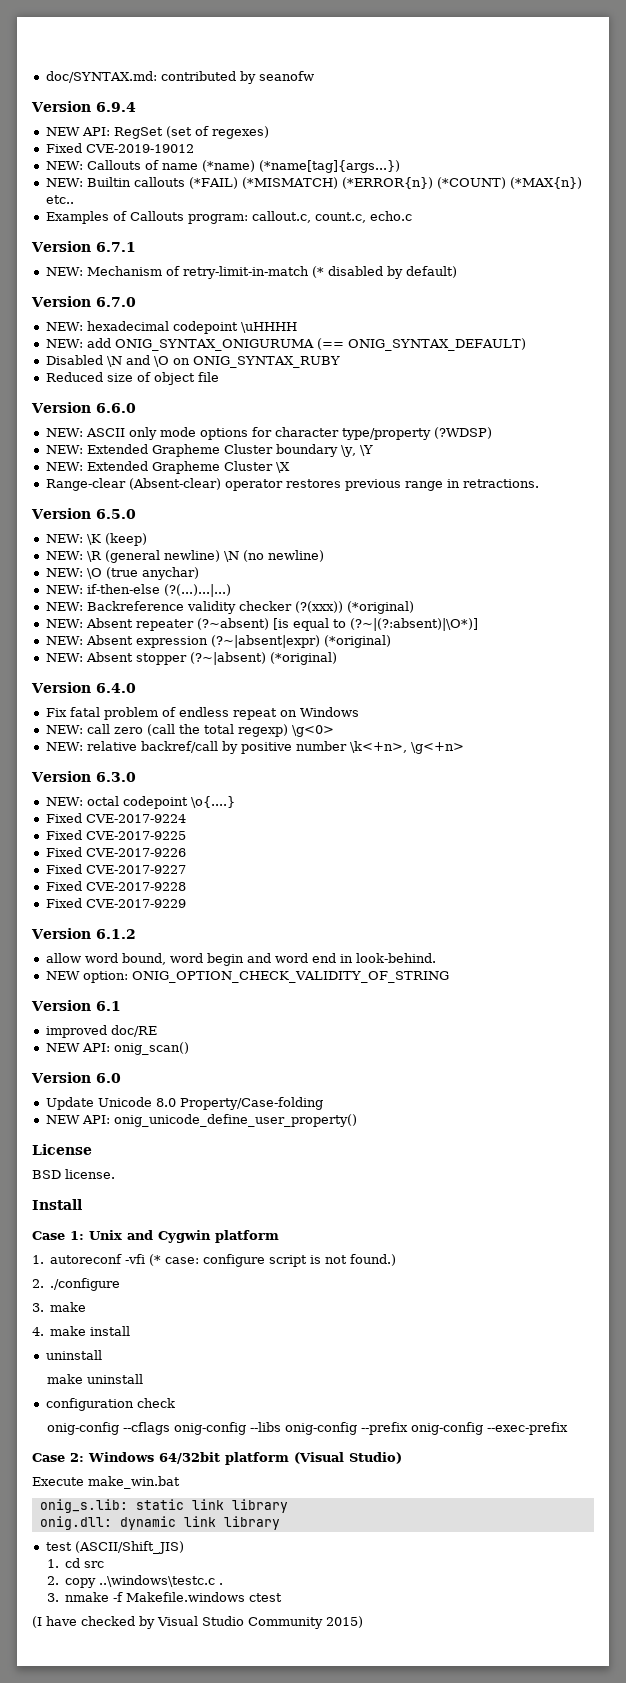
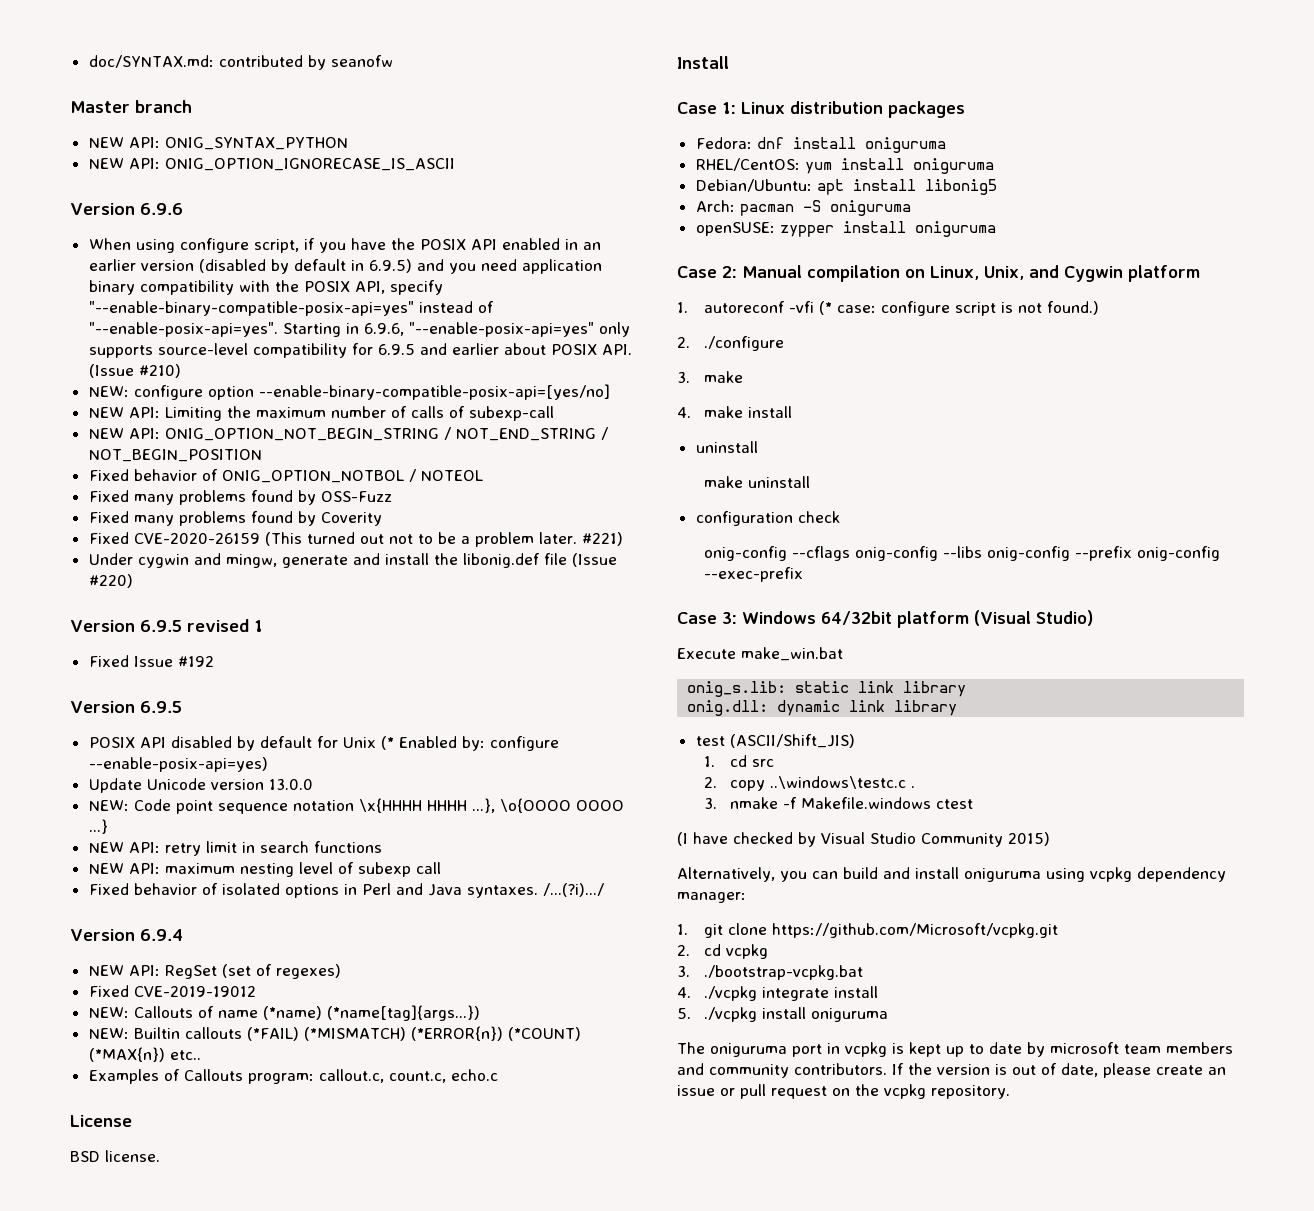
(314, 76) none -> [70,100,192,113] [88,137,348,150] [88,158,455,171] [70,203,183,215] [88,238,601,253] [88,259,602,274] [88,280,443,295] [88,301,494,316] [88,322,630,337] [88,343,632,358] [88,364,181,378] [88,384,610,400] [88,406,554,421] [88,427,608,441] [88,449,262,462] [88,469,483,483] [88,490,392,505] [88,511,382,526] [88,532,623,547] [88,553,617,568] [88,574,133,588] [70,619,263,632] [88,655,214,667] [70,701,182,713] [88,736,559,751] [88,757,268,772] [88,778,313,793] [88,798,624,814] [88,819,108,834] [88,841,382,856] [88,862,441,877] [88,883,604,898] // Master branch // NEW API: ONIG_SYNTAX_PYTHON // NEW API: ONIG_OPTION_IGNORECASE_IS_ASCII // Version 6.9.6 // When using configure script, if you have the POSIX API enabled in an earlier version (disabled by default in 6.9.5) and you need application binary compatibility with the POSIX API, specify "--enable-binary-compatible-posix-api=yes" instead of "--enable-posix-api=yes". Starting in 6.9.6, "--enable-posix-api=yes" only supports source-level compatibility for 6.9.5 and earlier about POSIX API. (Issue #210) // NEW: configure option --enable-binary-compatible-posix-api=[yes/no] // NEW API: Limiting the maximum number of calls of subexp-call // NEW API: ONIG_OPTION_NOT_BEGIN_STRING / NOT_END_STRING / NOT_BEGIN_POSITION // Fixed behavior of ONIG_OPTION_NOTBOL / NOTEOL // Fixed many problems found by OSS-Fuzz // Fixed many problems found by Coverity // Fixed CVE-2020-26159 (This turned out not to be a problem later. #221) // Under cygwin and mingw, generate and install the libonig.def file (Issue #220) // Version 6.9.5 revised 1 // Fixed Issue #192 // Version 6.9.5 // POSIX API disabled by default for Unix (* Enabled by: configure --enable-posix-api=yes) // Update Unicode version 13.0.0 // NEW: Code point sequence notation \x{HHHH HHHH ...}, \o{OOOO OOOO ...} // NEW API: retry limit in search functions // NEW API: maximum nesting level of subexp call // Fixed behavior of isolated options in Perl and Java syntaxes. /...(?i).../
[31,241,136,252] [45,266,457,279] [31,296,136,307] [45,321,297,334] [45,338,526,351] [45,355,340,368] [45,372,219,385] [31,402,136,413] [45,427,492,440] [45,444,373,457] [45,461,290,474] [45,478,539,491] [31,508,136,519] [45,533,147,546] [45,550,324,563] [45,567,199,580] [45,584,231,597] [45,601,414,614] [45,618,478,631] [45,635,391,648] [45,652,337,665] [31,682,136,693] [45,707,359,720] [45,724,334,737] [45,741,464,754] [31,771,136,782] [45,796,235,809] [45,813,186,823] [45,830,186,840] [45,847,186,857] [45,864,186,874] [45,881,186,891] [45,898,186,908] [31,928,136,939] [45,953,436,966] [45,971,449,983] [31,1000,121,1011] [45,1025,157,1038] [45,1042,189,1055] [31,1072,121,1083] [45,1097,323,1110] [45,1114,357,1127] // Version 6.7.1 // NEW: Mechanism of retry-limit-in-match (* disabled by default) // Version 6.7.0 // NEW: hexadecimal codepoint \uHHHH // NEW: add ONIG_SYNTAX_ONIGURUMA (== ONIG_SYNTAX_DEFAULT) // Disabled \N and \O on ONIG_SYNTAX_RUBY // Reduced size of object file // Version 6.6.0 // NEW: ASCII only mode options for character type/property (?WDSP) // NEW: Extended Grapheme Cluster boundary \y, \Y // NEW: Extended Grapheme Cluster \X // Range-clear (Absent-clear) operator restores previous range in retractions. // Version 6.5.0 // NEW: \K (keep) // NEW: \R (general newline) \N (no newline) // NEW: \O (true anychar) // NEW: if-then-else (?(...)...|...) // NEW: Backreference validity checker (?(xxx)) (*original) // NEW: Absent repeater (?~absent) [is equal to (?~|(?:absent)|\O*)] // NEW: Absent expression (?~|absent|expr) (*original) // NEW: Absent stopper (?~|absent) (*original) // Version 6.4.0 // Fix fatal problem of endless repeat on Windows // NEW: call zero (call the total regexp) \g<0> // NEW: relative backref/call by positive number \k<+n>, \g<+n> // Version 6.3.0 // NEW: octal codepoint \o{....} // Fixed CVE-2017-9224 // Fixed CVE-2017-9225 // Fixed CVE-2017-9226 // Fixed CVE-2017-9227 // Fixed CVE-2017-9228 // Fixed CVE-2017-9229 // Version 6.1.2 // allow word bound, word begin and word end in look-behind. // NEW option: ONIG_OPTION_CHECK_VALIDITY_OF_STRING // Version 6.1 // improved doc/RE // NEW API: onig_scan() // Version 6.0 // Update Unicode 8.0 Property/Case-folding // NEW API: onig_unicode_define_user_property() -> (498, 1075) none
[89,1230,122,1240] Unix -> [741,101,965,118] [695,137,946,153] [695,158,994,174] [695,179,997,195] [695,200,911,216] [695,221,996,237] [677,265,1024,282] Linux distribution packages // Fedora: dnf install oniguruma // RHEL/CentOS: yum install oniguruma // Debian/Ubuntu: apt install libonig5 // Arch: pacman -S oniguruma // openSUSE: zypper install oniguruma // Case 2: Manual compilation on Linux, Unix,
[70,1453,84,1462] 2: -> [722,612,737,624] 3:
(363, 1622) none -> [677,867,1226,882] [677,892,746,903] [677,923,1058,938] [677,944,768,959] [677,965,863,980] [677,986,878,1001] [677,1007,888,1022] [677,1042,1233,1057] [677,1063,1226,1078] [677,1084,1010,1099] // Alternatively, you can build and install oniguruma using vcpkg dependency manager: // 1. git clone https://github.com/Microsoft/vcpkg.git // 2. cd vcpkg // 3. ./bootstrap-vcpkg.bat // 4. ./vcpkg integrate install // 5. ./vcpkg install oniguruma // The oniguruma port in vcpkg is kept up to date by microsoft team members and community contributors. If the version is out of date, please create an issue or pull request on the vcpkg repository.

